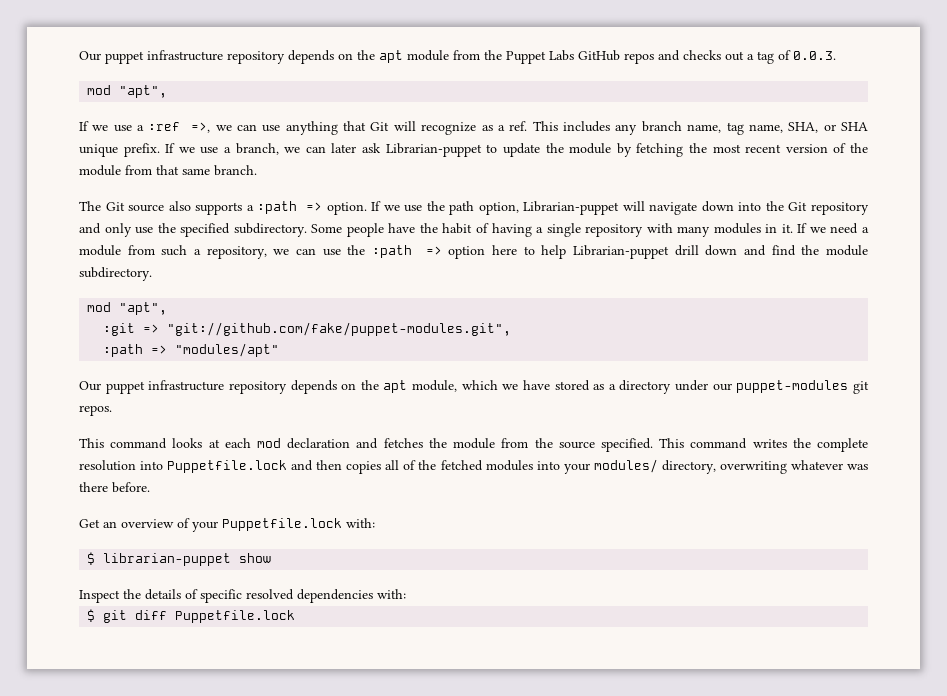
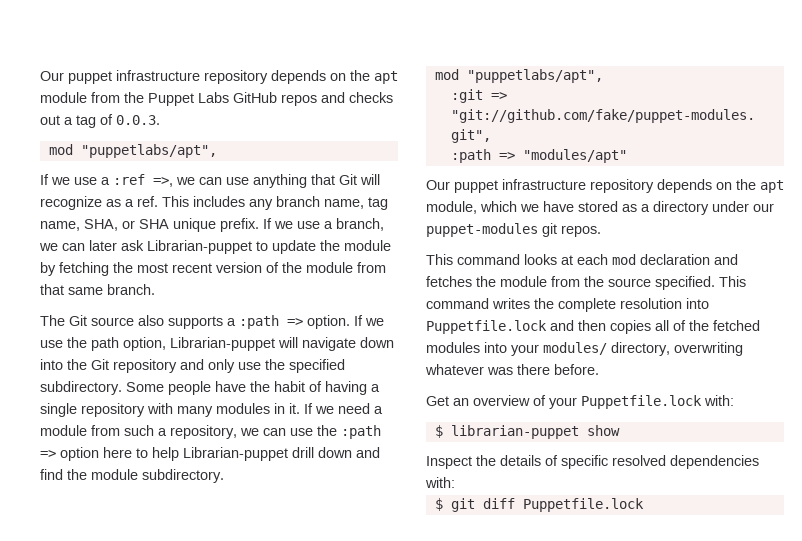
[119,85,168,98] "apt", -> [80,144,217,158] "puppetlabs/apt",
[119,302,168,315] "apt", -> [466,69,603,83] "puppetlabs/apt",

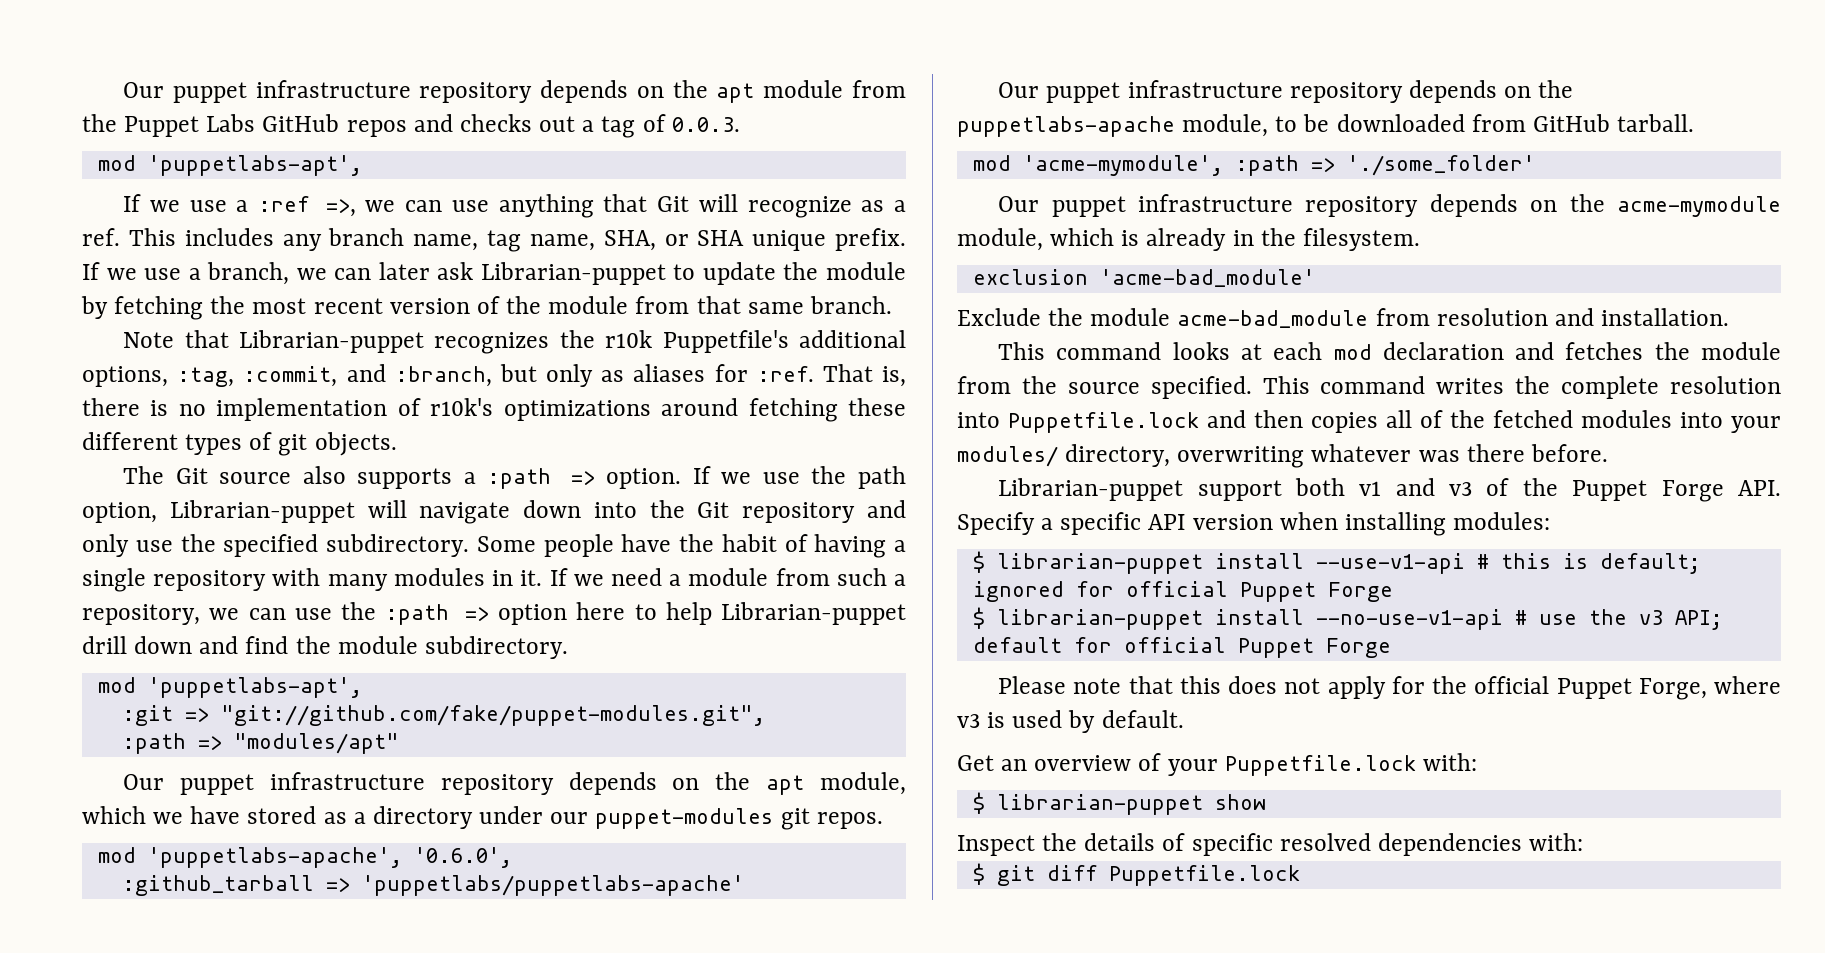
[80,144,217,158] "puppetlabs/apt", -> [147,155,362,176] 'puppetlabs-apt',
(155, 289) none -> [123,330,906,354] [82,364,906,387] [82,398,907,422] [82,432,397,456] // Note that Librarian-puppet recognizes the r10k Puppetfile's additional options, :tag, :commit, and :branch, but only as aliases for :ref. That is, there is no implementation of r10k's optimizations around fetching these different types of git objects.
[466,69,603,83] "puppetlabs/apt", -> [147,677,362,698] 'puppetlabs-apt',
(601, 231) none -> [97,847,512,868] [121,875,744,896] [998,80,1574,103] [957,114,1695,137] [972,155,1535,176] [998,194,1781,217] [957,228,1420,251] [972,269,1315,287] [957,308,1730,328] // mod 'puppetlabs-apache', '0.6.0', // :github_tarball => 'puppetlabs/puppetlabs-apache' // Our puppet infrastructure repository depends on the puppetlabs-apache module, to be downloaded from GitHub tarball. // mod 'acme-mymodule', :path => './some_folder' // Our puppet infrastructure repository depends on the acme-mymodule module, which is already in the filesystem. // exclusion 'acme-bad_module' // Exclude the module acme-bad_module from resolution and installation.
(599, 369) none -> [998,478,1781,502] [957,512,1551,536] [972,551,1701,574] [972,581,1393,602] [972,607,1723,630] [972,637,1391,658] [998,676,1781,700] [957,710,1184,733] // Librarian-puppet support both v1 and v3 of the Puppet Forge API. Specify a specific API version when installing modules: // $ librarian-puppet install --use-v1-api # this is default; ignored for official Puppet Forge // $ librarian-puppet install --no-use-v1-api # use the v3 API; default for official Puppet Forge // Please note that this does not apply for the official Puppet Forge, where v3 is used by default.

